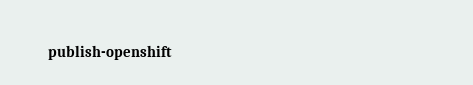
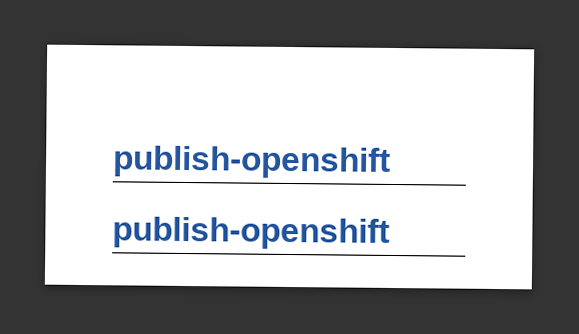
[48,45,172,60] publish-openshift -> [112,145,391,179] [112,216,390,250] publish-openshift // publish-openshift

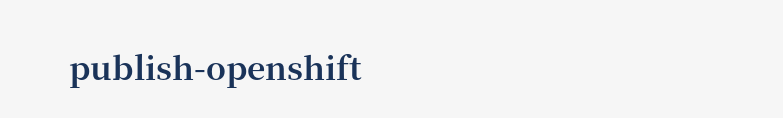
[112,145,391,179] [112,216,390,250] publish-openshift // publish-openshift -> [69,53,362,88] publish-openshift

